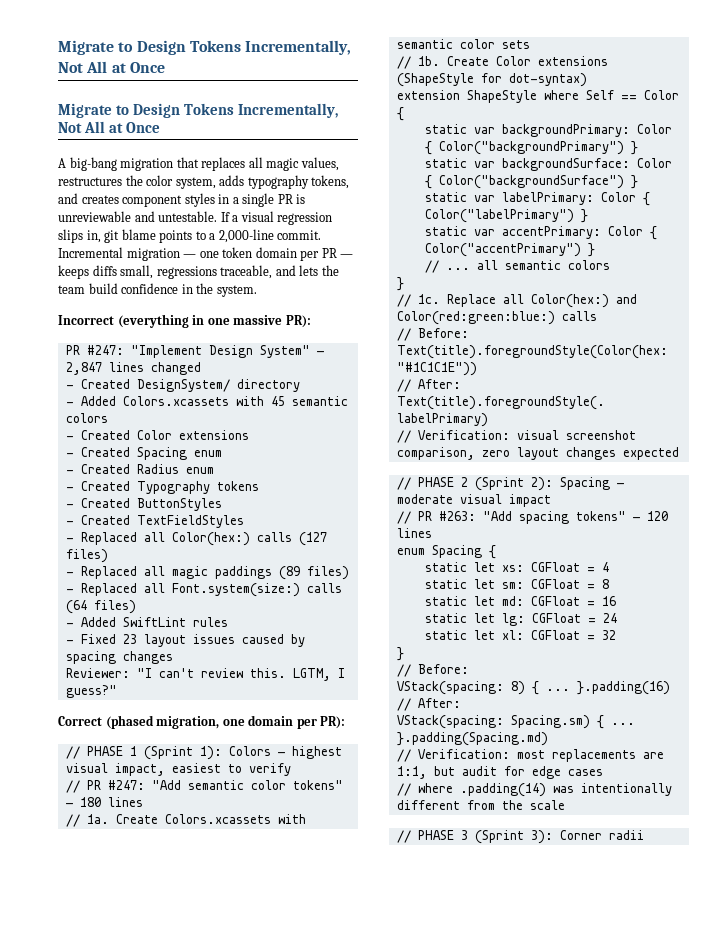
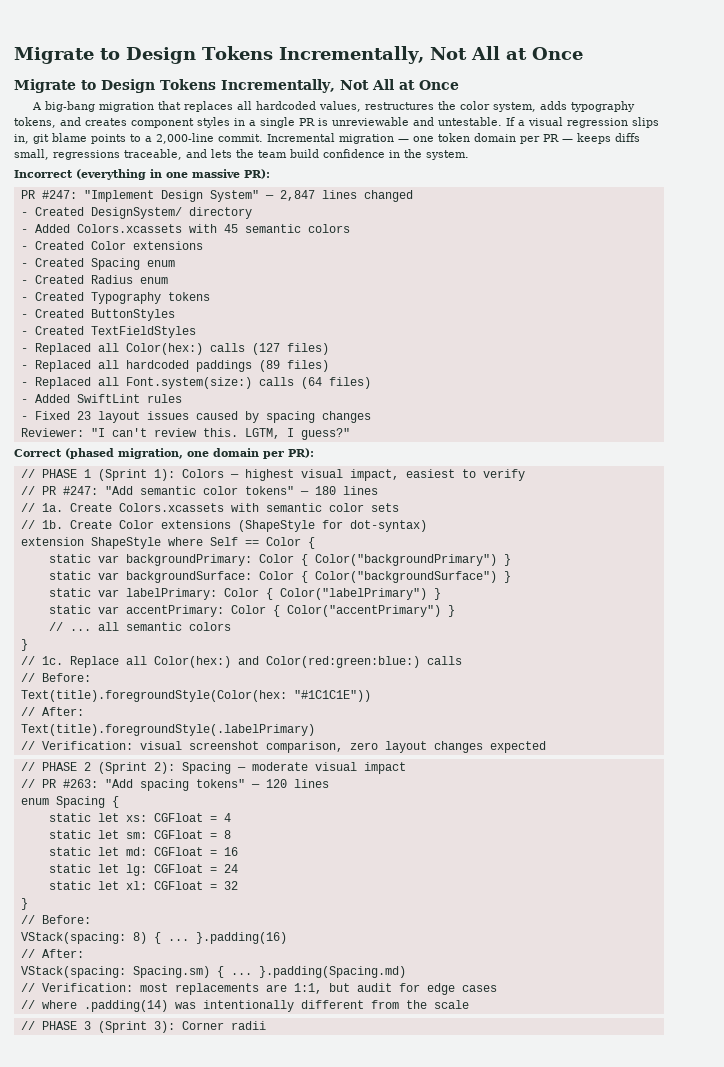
[266,158,300,171] magic -> [256,101,317,110] hardcoded
[171,566,208,579] magic -> [125,360,189,369] hardcoded

